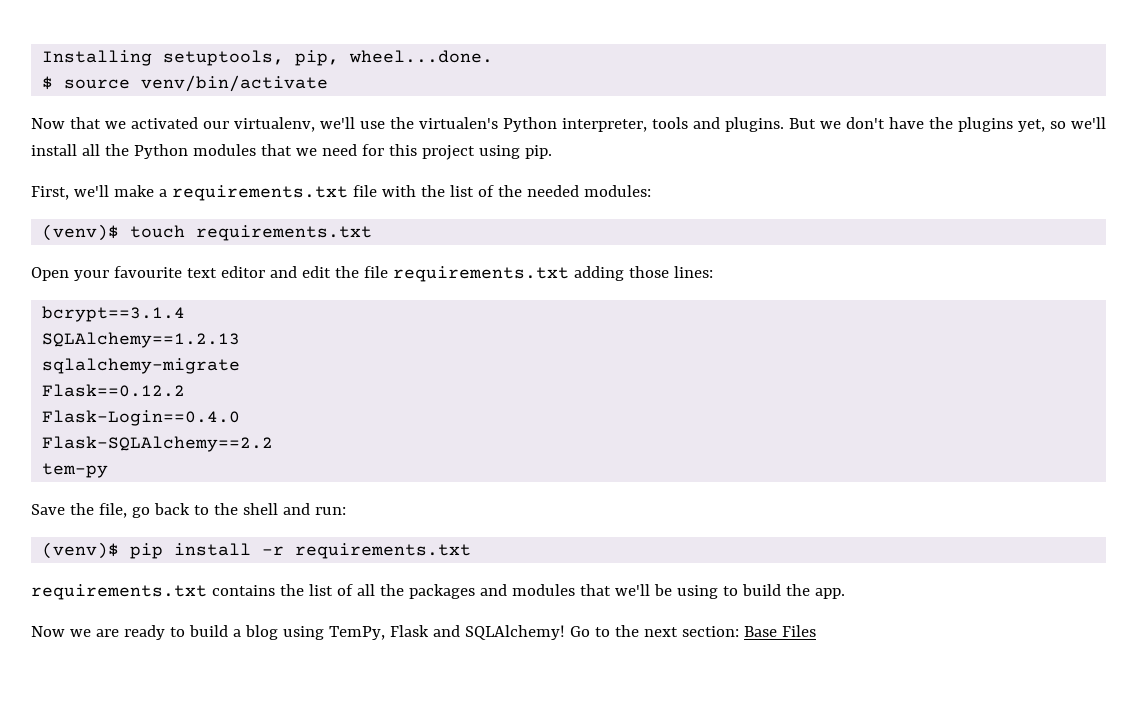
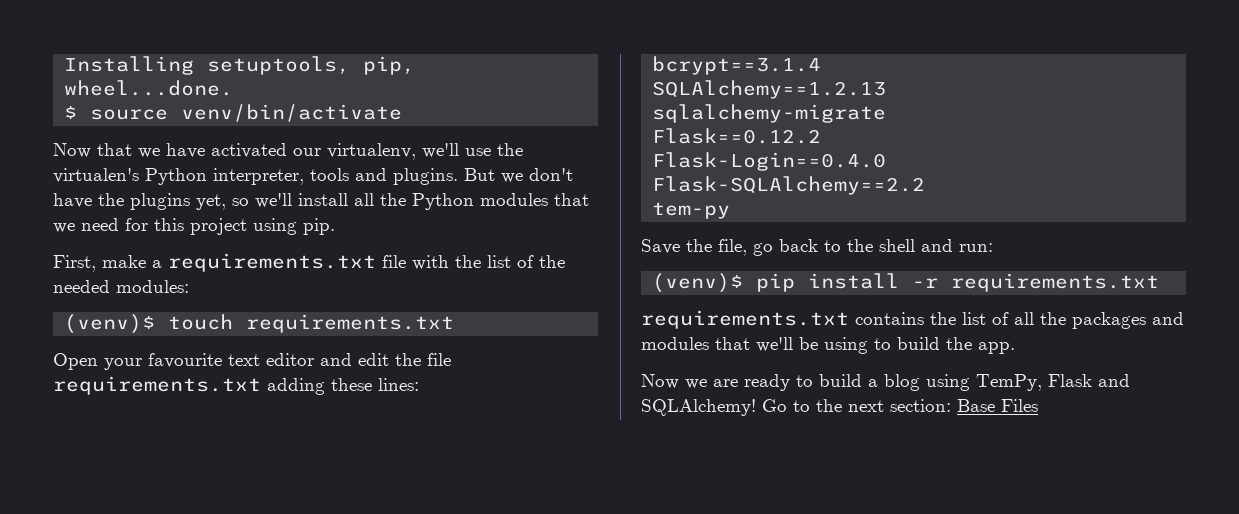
(126, 125) none -> [166,143,205,158] have
[73,185,109,197] we'll -> (96, 263) none
[628,266,669,278] those -> [331,378,372,391] these

